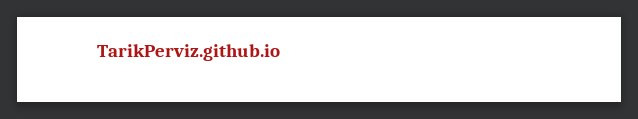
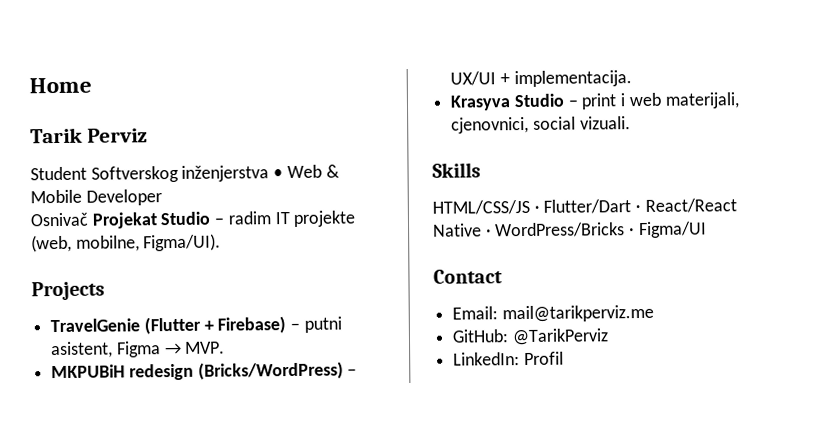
[97,44,280,61] TarikPerviz.github.io -> [29,77,92,94] [30,127,148,144] [30,164,340,183] [30,189,162,206] [30,210,357,229] [31,233,222,253] [31,281,105,301] [50,316,342,335] [50,341,226,359] [51,361,358,381] [450,70,632,88] [450,92,740,111] [451,116,631,134] [432,162,481,178] [432,198,737,215] [432,221,707,239] [433,269,503,284] [452,304,654,323] [452,328,609,346] [453,351,564,366] Home // Tarik Perviz // Student Softverskog inženjerstva • Web & Mobile Developer // Osnivač Projekat Studio – radim IT projekte (web, mobilne, Figma/UI). // Projects // TravelGenie (Flutter + Firebase) – putni asistent, Figma → MVP. // MKPUBiH redesign (Bricks/WordPress) – UX/UI + implementacija. // Krasyva Studio – print i web materijali, cjenovnici, social vizuali. // Skills // HTML/CSS/JS · Flutter/Dart · React/React Native · WordPress/Bricks · Figma/UI // Contact // Email: mail@tarikperviz.me // GitHub: @TarikPerviz // LinkedIn: Profil

